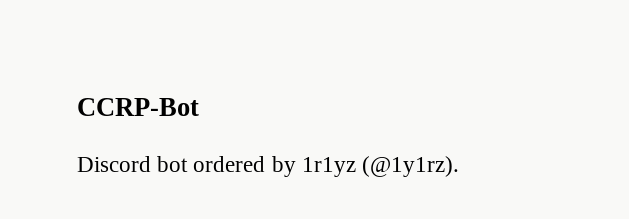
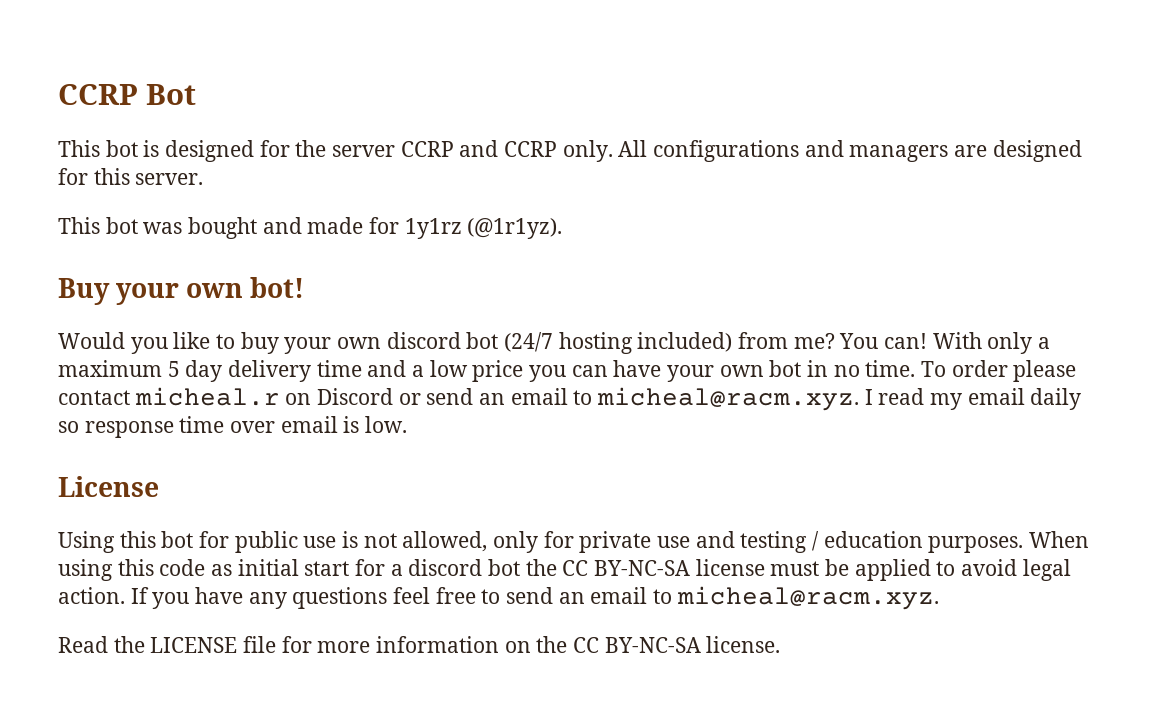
[77,98,199,116] [77,156,460,177] CCRP-Bot // Discord bot ordered by 1r1yz (@1y1rz). -> [58,84,196,105] [58,140,1082,162] [58,168,204,185] [58,217,563,239] [58,277,305,305] [58,332,1051,354] [58,360,1077,382] [58,387,1082,411] [58,416,408,438] [58,476,159,497] [58,531,1090,553] [58,559,1071,581] [58,586,939,610] [58,636,781,653] CCRP Bot // This bot is designed for the server CCRP and CCRP only. All configurations and managers are designed for this server. // This bot was bought and made for 1y1rz (@1r1yz). // Buy your own bot! // Would you like to buy your own discord bot (24/7 hosting included) from me? You can! With only a maximum 5 day delivery time and a low price you can have your own bot in no time. To order please contact micheal.r on Discord or send an email to micheal@racm.xyz. I read my email daily so response time over email is low. // License // Using this bot for public use is not allowed, only for private use and testing / education purposes. When using this code as initial start for a discord bot the CC BY-NC-SA license must be applied to avoid legal action. If you have any questions feel free to send an email to micheal@racm.xyz. // Read the LICENSE file for more information on the CC BY-NC-SA license.

